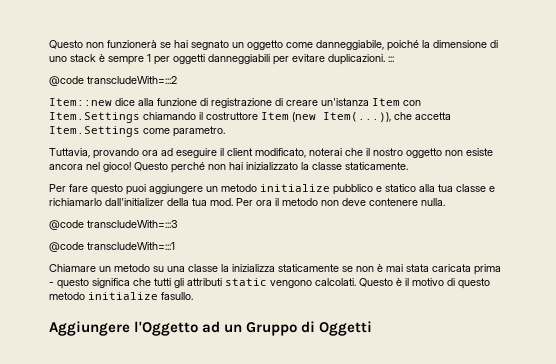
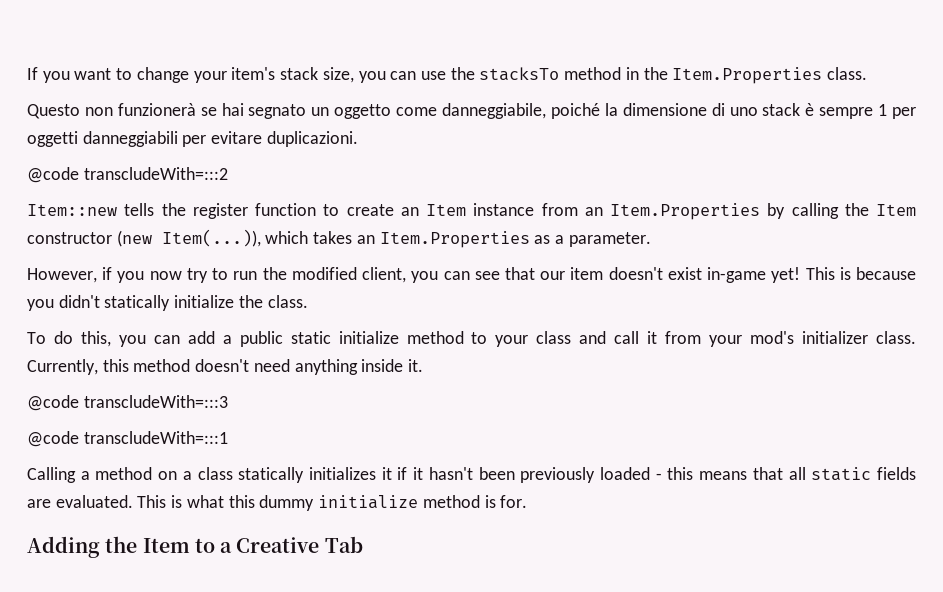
(49, 44) none -> [27,67,868,84] If you want to change your item's stack size, you can use the stacksTo method in the Item.Properties class. //
[388,56,394,62] ::: -> (358, 139) none
[115,98,421,108] [49,112,451,123] [49,126,225,137] [49,148,493,159] [49,162,408,173] [49,184,495,195] [49,198,445,206] [49,220,178,230] [49,242,175,252] [49,264,501,275] [49,278,490,289] [49,292,193,300] [49,321,373,336] dice alla funzione di registrazione di creare un'istanza Item con Item.Settings chiamando il costruttore Item (new Item(...)), che accetta Item.Settings come parametro. // Tuttavia, provando ora ad eseguire il client modificato, noterai che il nostro oggetto non esiste ancora nel gioco! Questo perché non hai inizializzato la classe staticamente. // Per fare questo puoi aggiungere un metodo initialize pubblico e statico alla tua classe e richiamarlo dall'initializer della tua mod. Per ora il metodo non deve contenere nulla. // @code transcludeWith=:::3 // @code transcludeWith=:::1 // Chiamare un metodo su una classe la inizializza staticamente se non è mai stata caricata prima - questo significa che tutti gli attributi static vengono calcolati. Questo è il motivo di questo metodo initialize fasullo. // Aggiungere l'Oggetto ad un Gruppo di Oggetti -> [124,203,916,220] [27,229,651,248] [27,267,917,283] [27,295,308,311] [27,331,917,347] [27,359,424,375] [27,395,228,411] [27,431,228,447] [27,467,916,483] [27,495,528,511] [27,536,363,558] tells the register function to create an Item instance from an Item.Properties by calling the Item constructor (new Item(...)), which takes an Item.Properties as a parameter. // However, if you now try to run the modified client, you can see that our item doesn't exist in-game yet! This is because you didn't statically initialize the class. // To do this, you can add a public static initialize method to your class and call it from your mod's initializer class. Currently, this method doesn't need anything inside it. // @code transcludeWith=:::3 // @code transcludeWith=:::1 // Calling a method on a class statically initializes it if it hasn't been previously loaded - this means that all static fields are evaluated. This is what this dummy initialize method is for. // Adding the Item to a Creative Tab

